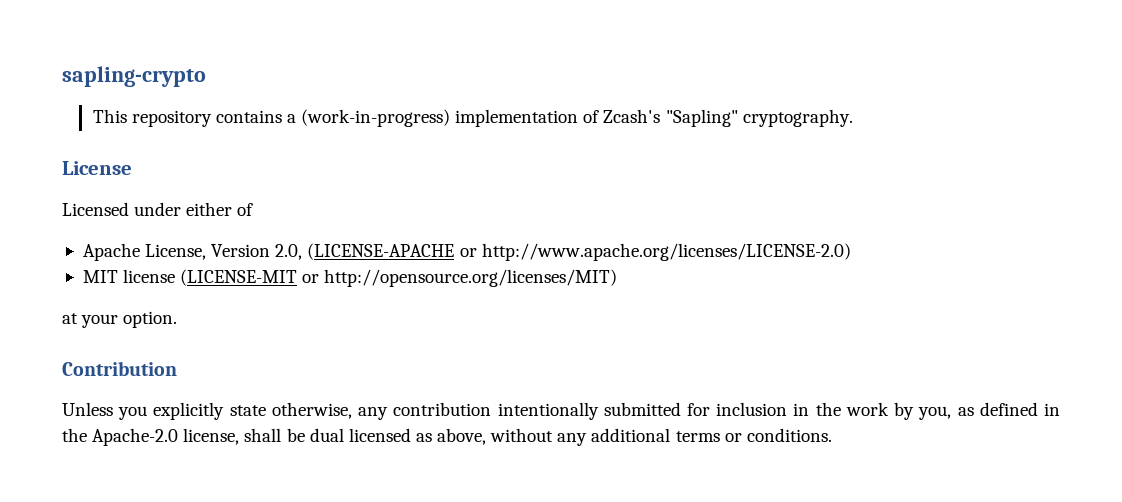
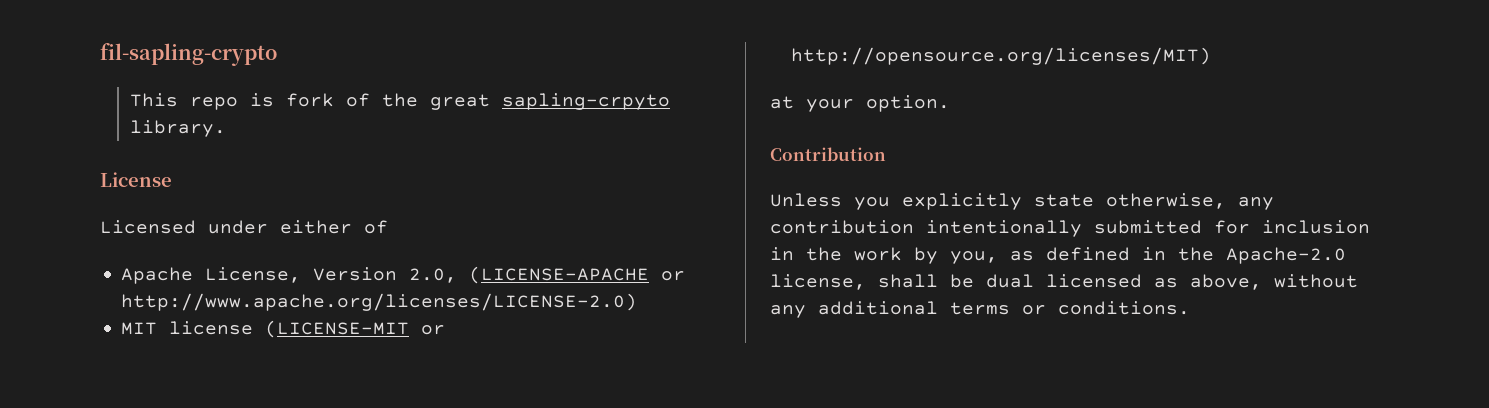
[62,66,206,87] sapling-crypto -> [100,43,277,66] fil-sapling-crypto
[131,109,853,127] repository contains a (work-in-progress) implementation of Zcash's "Sapling" cryptography. -> [190,93,671,110] [130,120,227,137] repo is fork of the great sapling-crpyto library.

